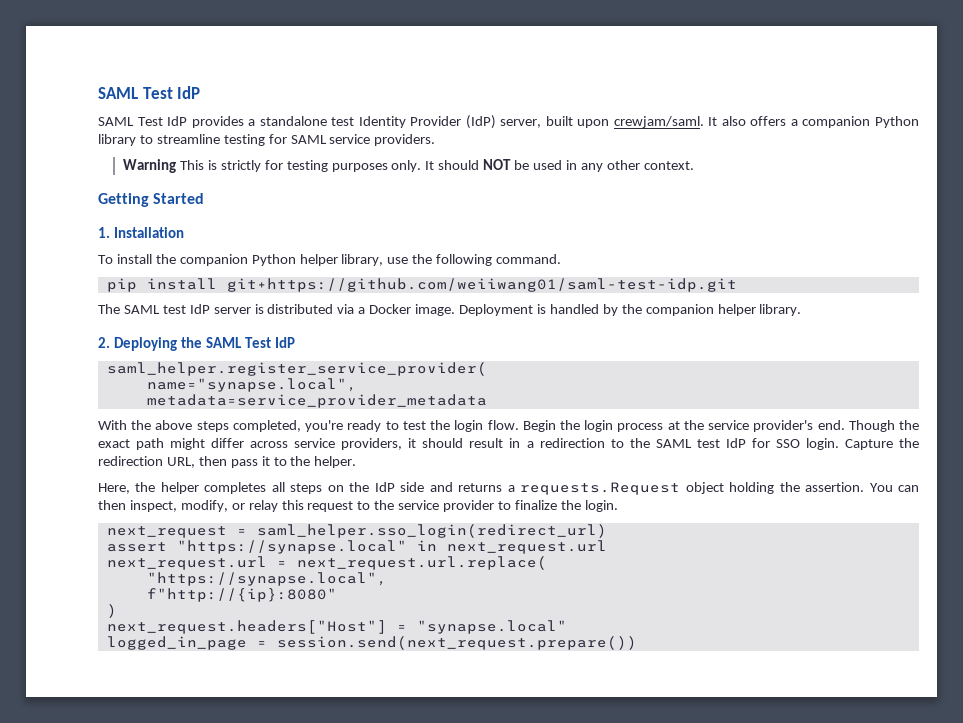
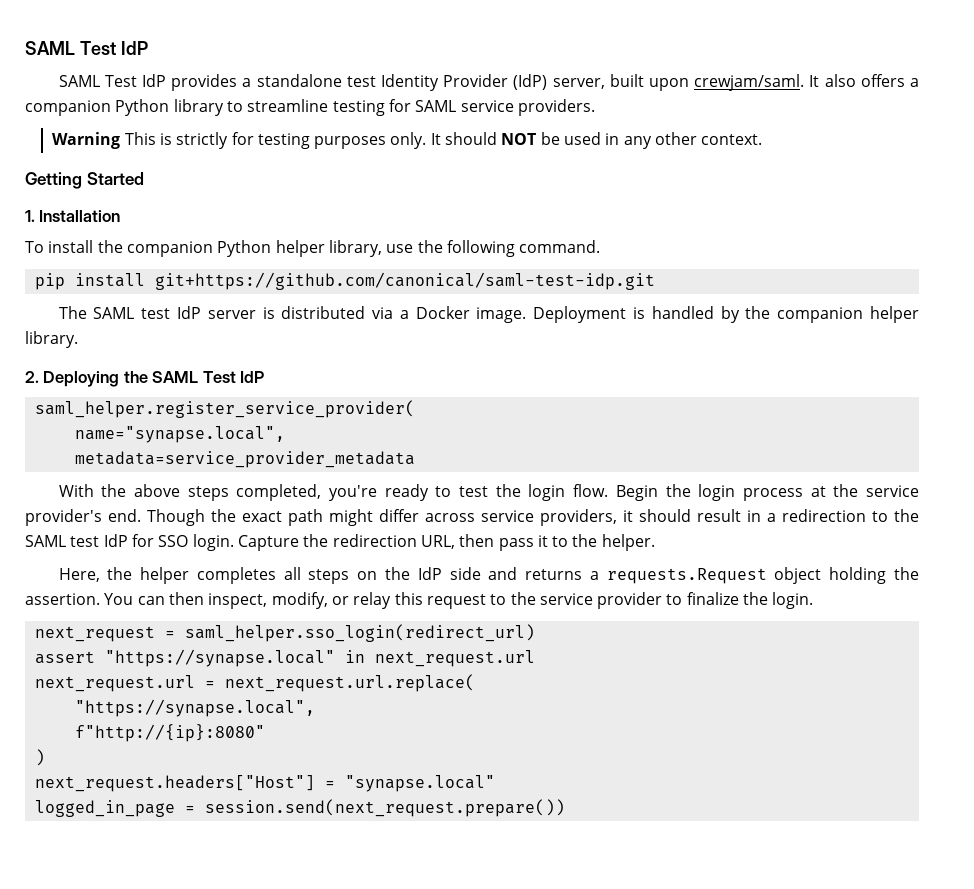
[226,278,737,292] git+https://github.com/weiiwang01/saml-test-idp.git -> [154,272,655,290] git+https://github.com/canonical/saml-test-idp.git

